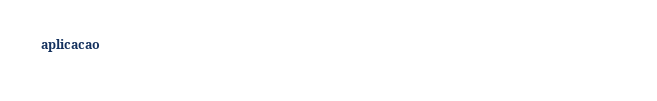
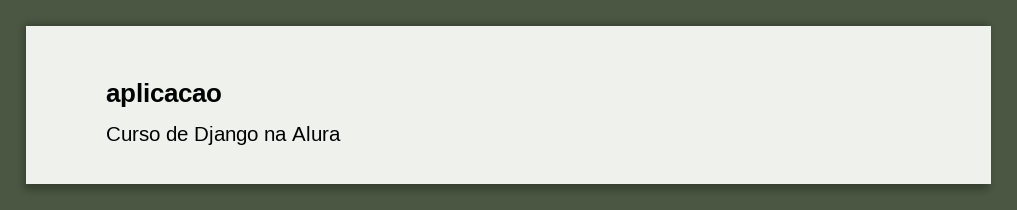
(100, 45) none -> [106,126,341,145] // Curso de Django na Alura

